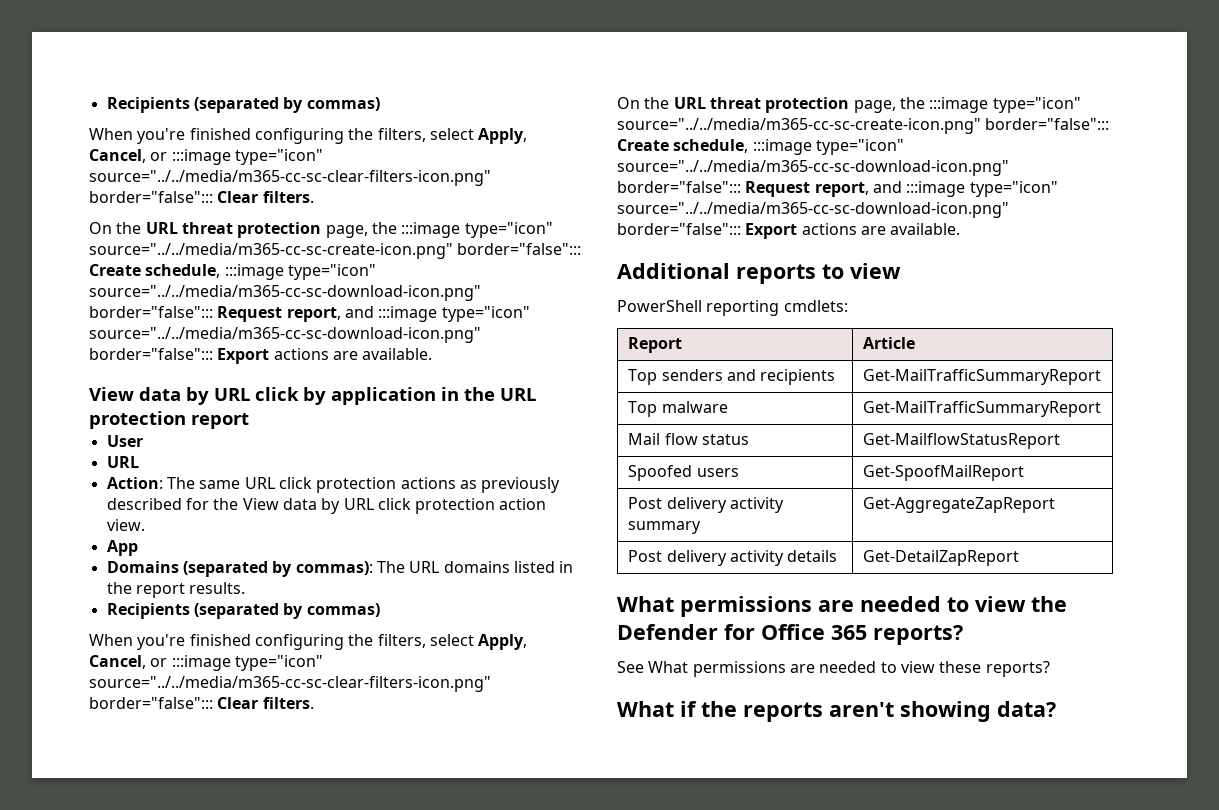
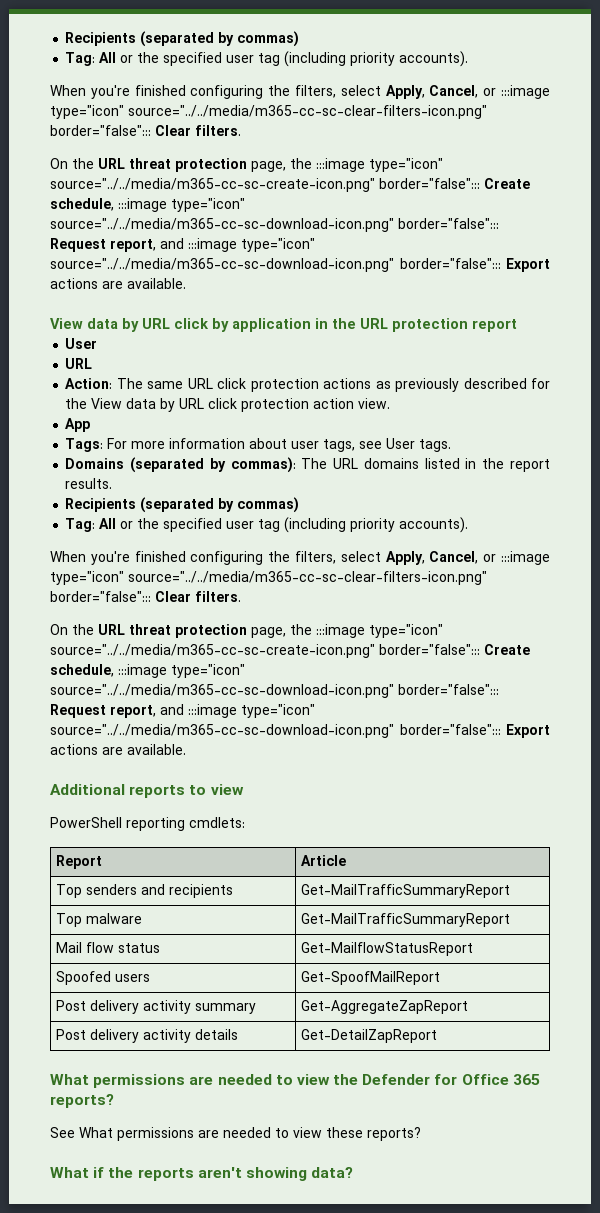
[106,97,380,113] Recipients (separated by commas) -> [65,31,300,47] [65,51,469,67] Recipients (separated by commas) // Tag: All or the specified user tag (including priority accounts).
(138, 548) none -> [65,438,452,452] // Tags: For more information about user tags, see User tags.
(380, 610) none -> [65,517,469,533] // Tag: All or the specified user tag (including priority accounts).

